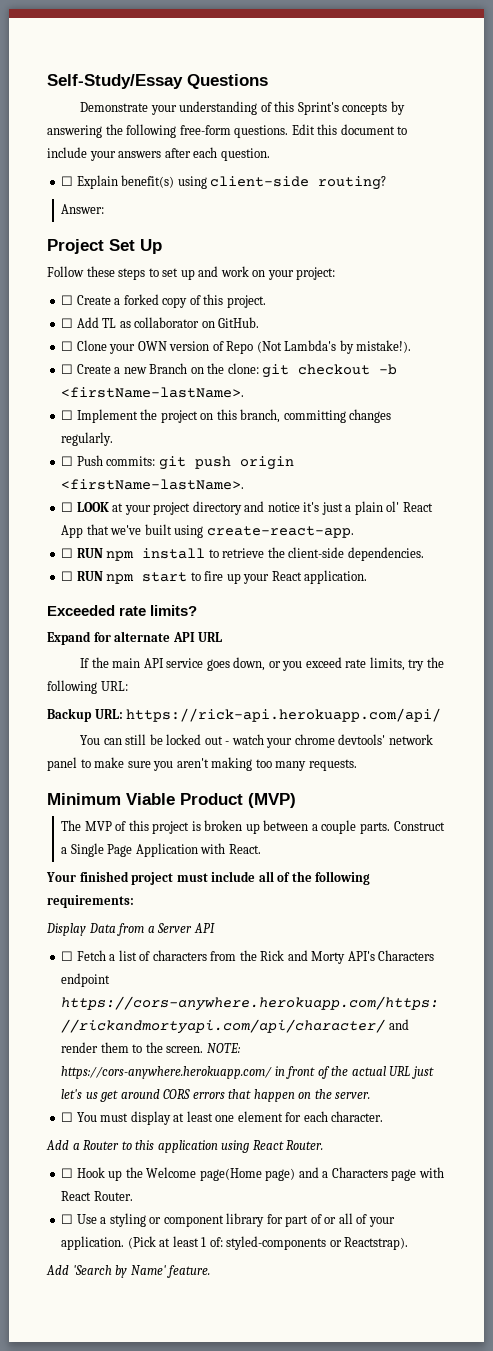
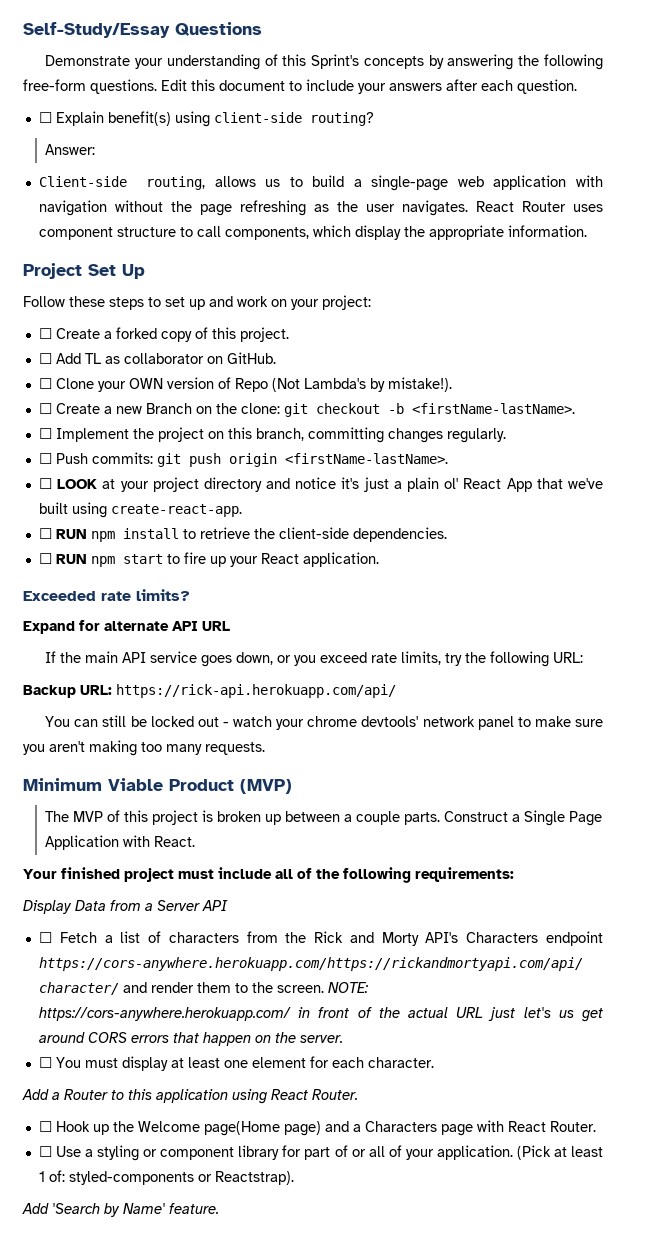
(105, 209) none -> [38,175,603,191] [38,200,603,216] [38,225,587,240] // Client-side routing, allows us to build a single-page web application with navigation without the page refreshing as the user navigates. React Router uses component structure to call components, which display the appropriate information.

